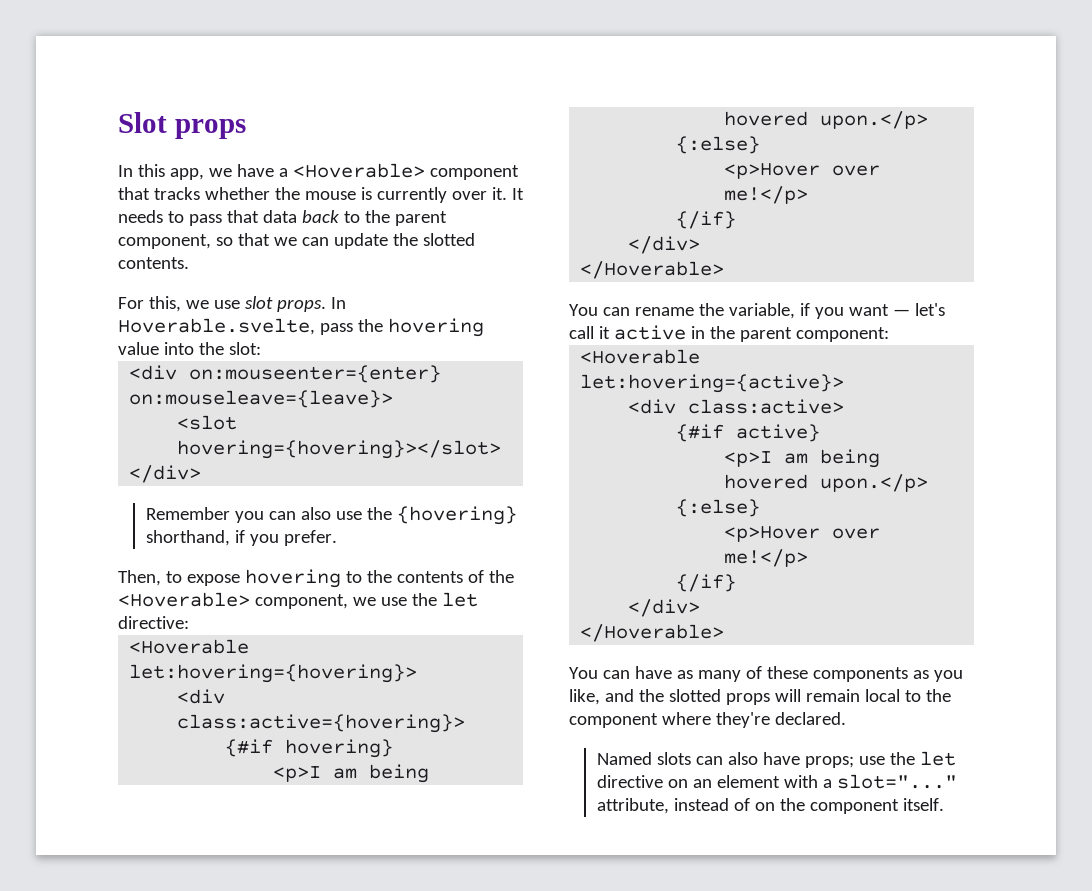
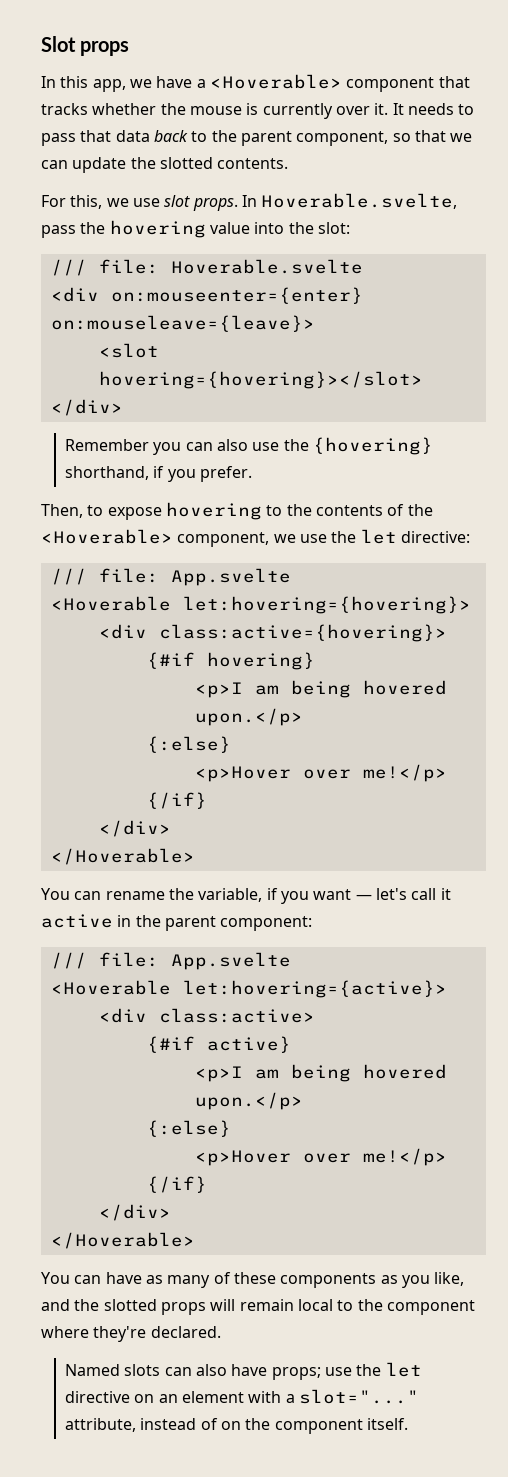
(261, 348) none -> [50,259,363,276] // /// file: Hoverable.svelte
(189, 622) none -> [50,568,291,586] // /// file: App.svelte
(889, 334) none -> [50,952,291,970] // /// file: App.svelte

